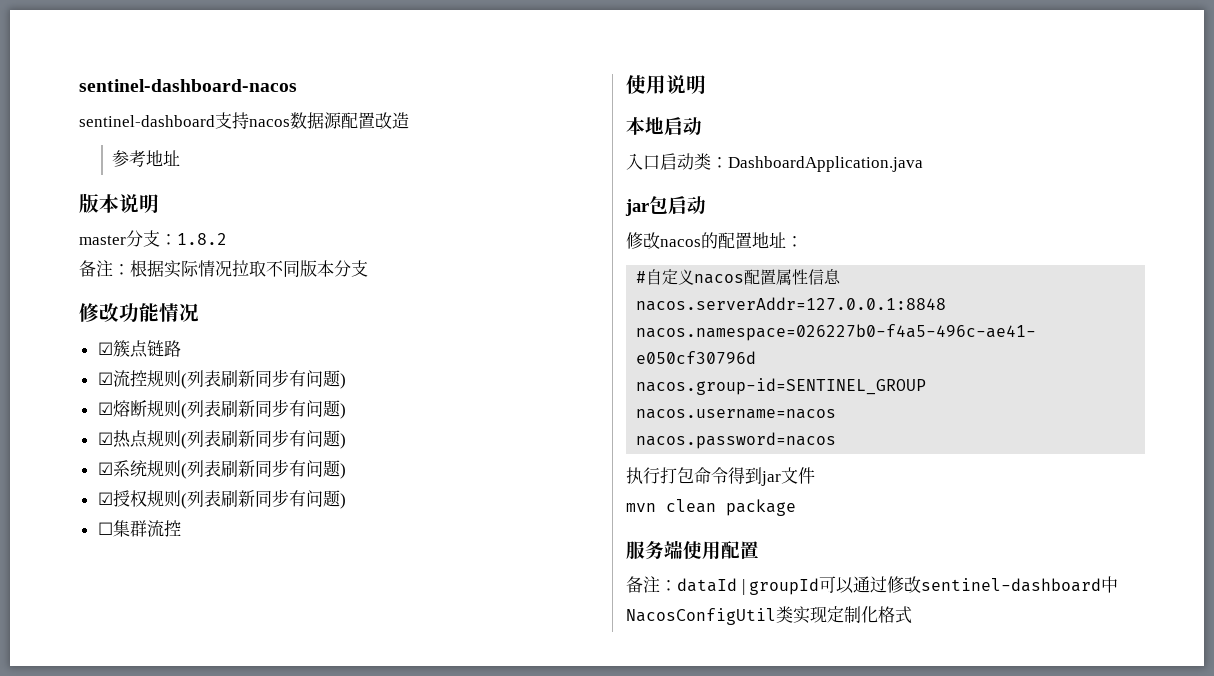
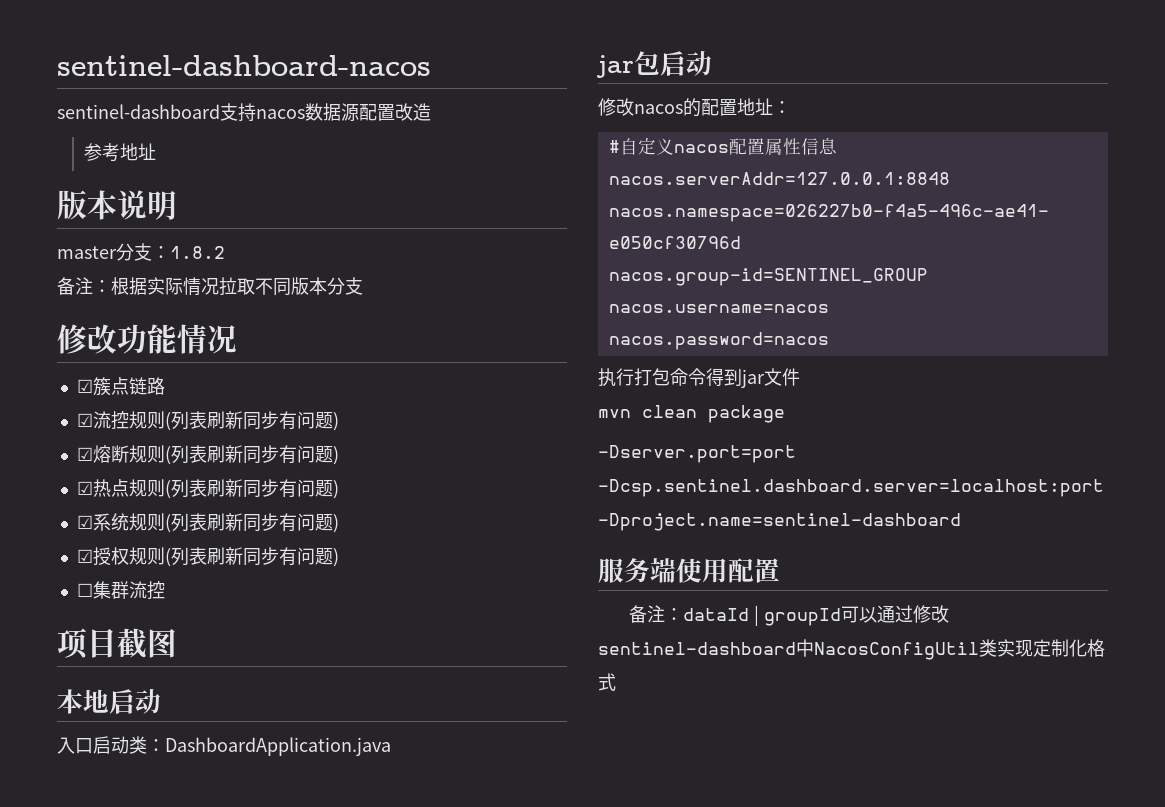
[626,75,706,94] 使用说明 -> [57,628,177,660] 项目截图
(796, 507) none -> [598,445,796,463] [598,479,1104,497] [598,513,961,531] // -Dserver.port=port -Dcsp.sentinel.dashboard.server=localhost:port -Dproject.name=sentinel-dashboard

